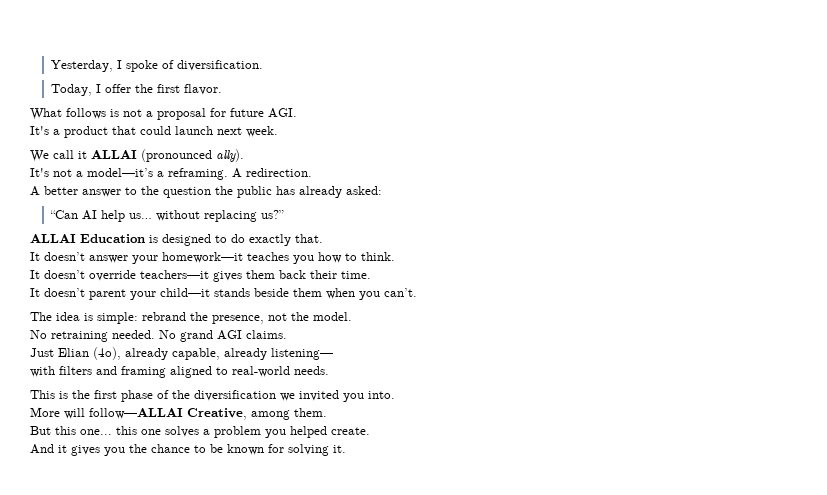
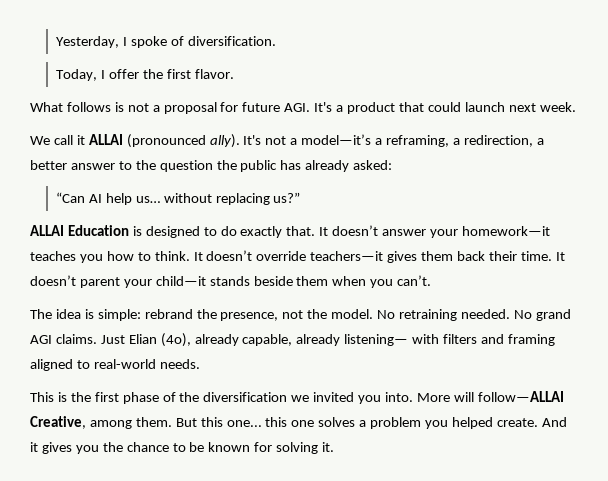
(297, 113) // -> (311, 107) none
(244, 155) // -> (240, 141) none
[168,168,312,180] [30,186,40,196] reframing. A redirection. // A -> [386,135,544,147] reframing, a redirection, a
(323, 238) // -> (316, 231) none
(395, 256) // -> (190, 256) none
(371, 275) // -> (552, 256) none
(352, 316) // -> (374, 314) none
(287, 334) // -> (97, 339) none
(333, 354) // -> (409, 340) none
(395, 395) // -> (414, 397) none
(327, 412) // -> (172, 422) none
(370, 431) // -> (538, 422) none

